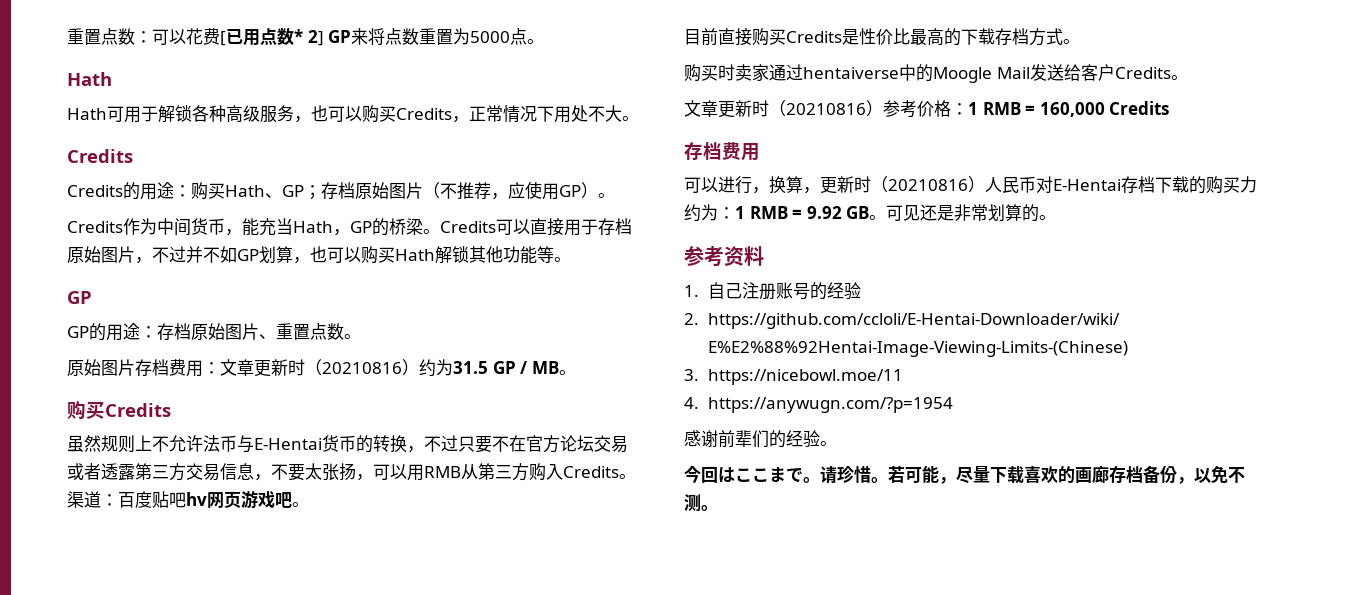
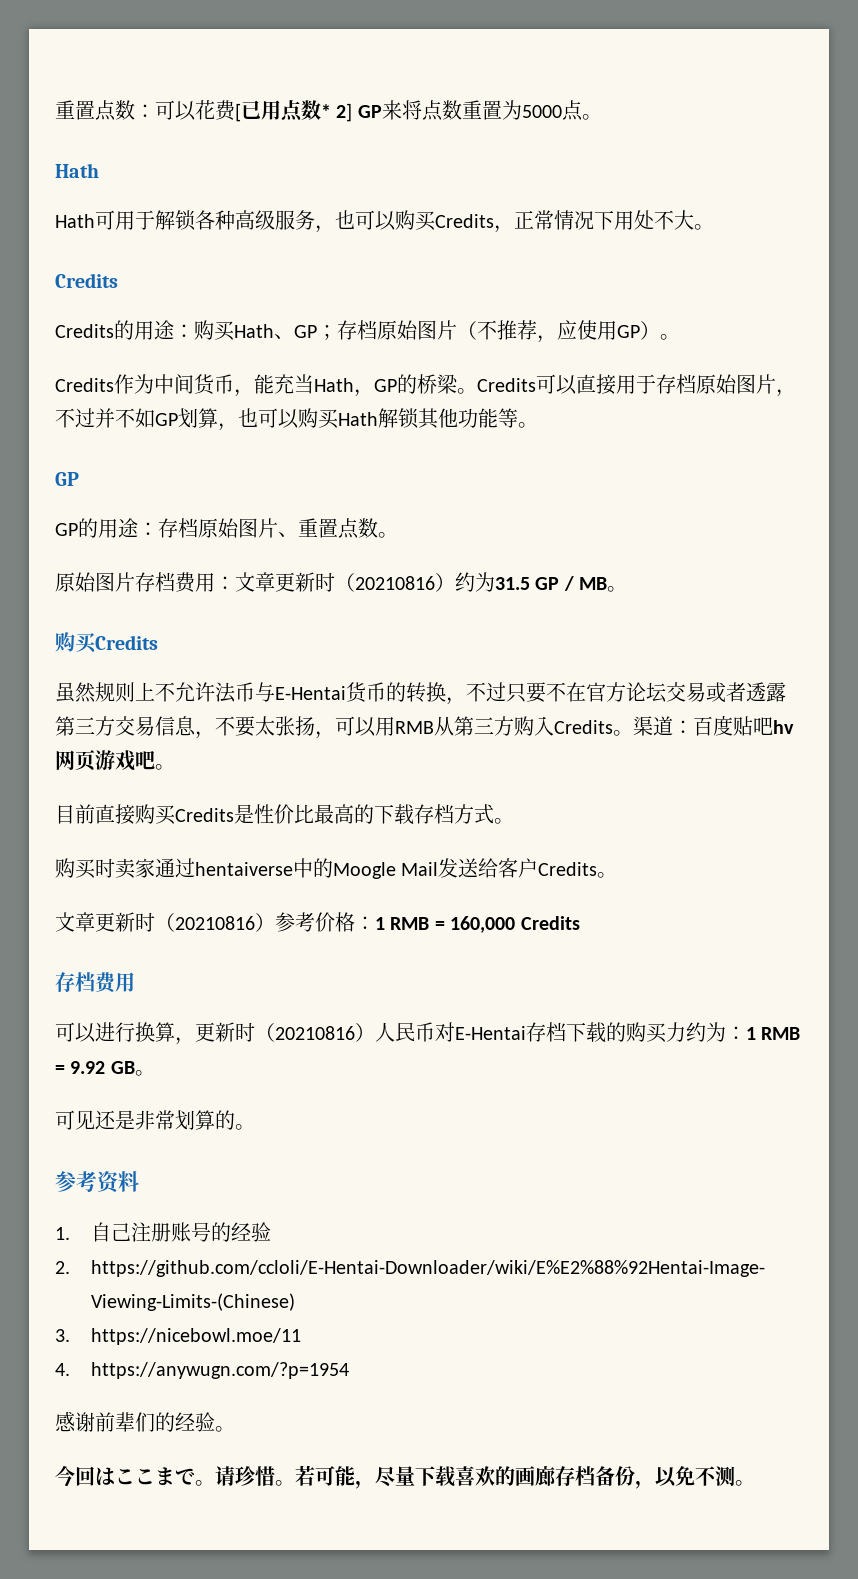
[752,187,769,194] ， -> (135, 1032) none
(887, 217) none -> (155, 1073) //

